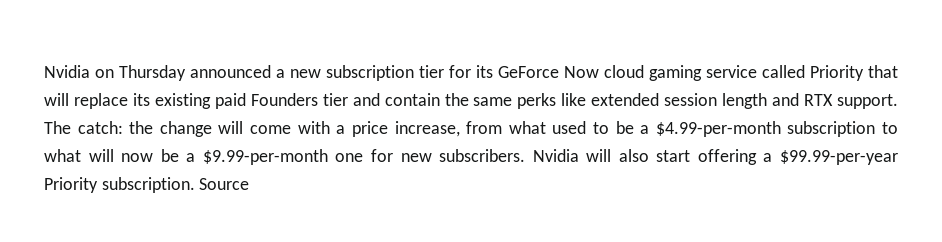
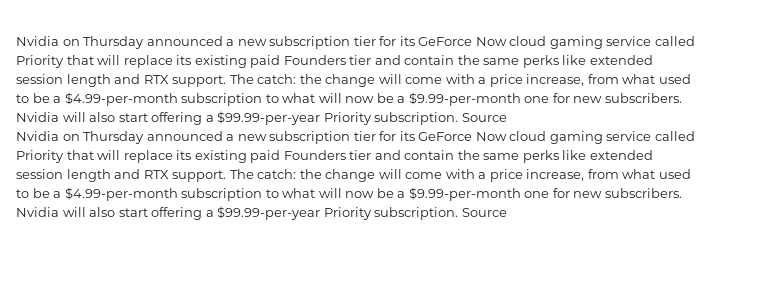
(250, 184) none -> [16,131,695,144] [16,150,653,163] [16,169,691,182] [16,187,682,201] [16,206,507,220] // Nvidia on Thursday announced a new subscription tier for its GeForce Now cloud gaming service called Priority that will replace its existing paid Founders tier and contain the same perks like extended session length and RTX support. The catch: the change will come with a price increase, from what used to be a $4.99-per-month subscription to what will now be a $9.99-per-month one for new subscribers. Nvidia will also start offering a $99.99-per-year Priority subscription. Source

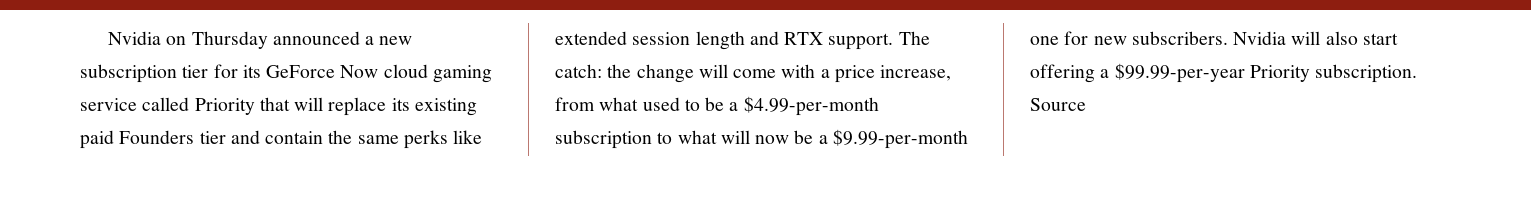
[16,131,695,144] [16,150,653,163] [16,169,691,182] [16,187,682,201] [16,206,507,220] // Nvidia on Thursday announced a new subscription tier for its GeForce Now cloud gaming service called Priority that will replace its existing paid Founders tier and contain the same perks like extended session length and RTX support. The catch: the change will come with a price increase, from what used to be a $4.99-per-month subscription to what will now be a $9.99-per-month one for new subscribers. Nvidia will also start offering a $99.99-per-year Priority subscription. Source -> (1086, 104) none

